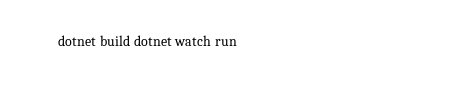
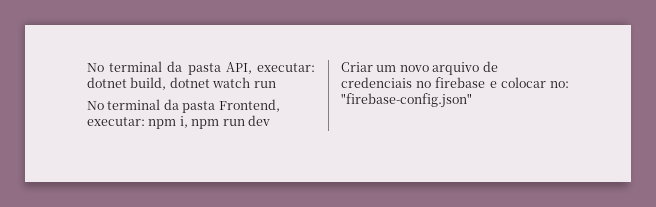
[58,35,238,46] dotnet build dotnet watch run -> [87,61,315,75] [87,77,276,90] [87,99,280,113] [87,115,270,129] [341,61,498,75] [341,77,569,88] [341,93,472,108] No terminal da pasta API, executar: dotnet build, dotnet watch run // No terminal da pasta Frontend, executar: npm i, npm run dev // Criar um novo arquivo de credenciais no firebase e colocar no: "firebase-config.json"

